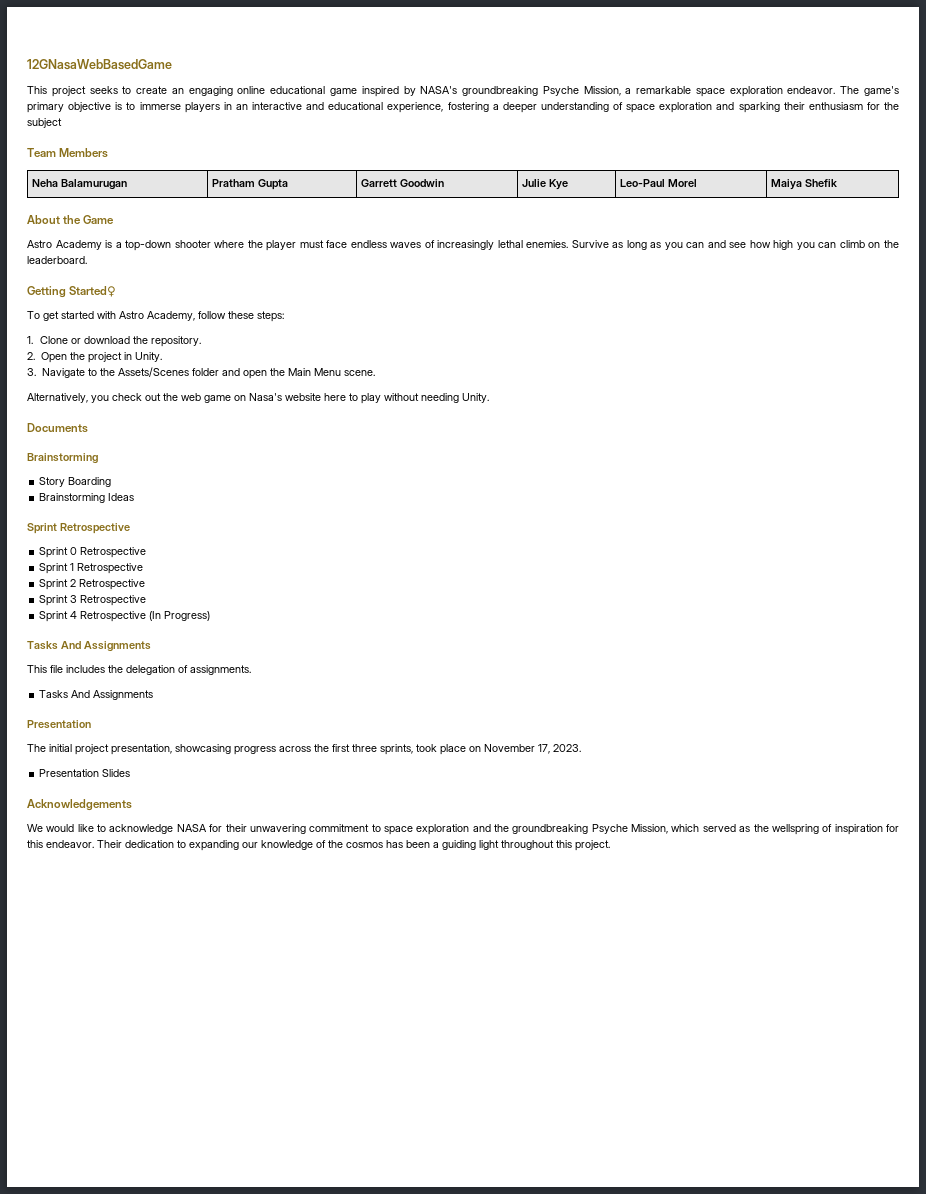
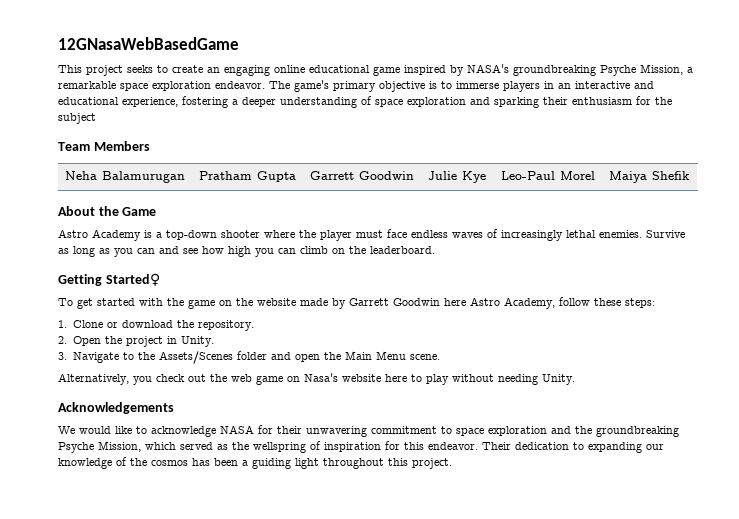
(116, 315) none -> [167,298,466,309] the game on the website made by Garrett Goodwin here
[27,423,88,433] [27,453,98,464] [39,477,112,487] [39,493,135,503] [27,523,130,534] [39,547,147,558] [39,563,144,574] [39,579,146,590] [39,595,147,606] [39,611,211,622] [27,641,151,652] [27,665,251,675] [39,690,154,700] [27,720,91,729] [27,744,581,755] [39,769,131,777] // Documents // Brainstorming // Story Boarding // Brainstorming Ideas // Sprint Retrospective // Sprint 0 Retrospective // Sprint 1 Retrospective // Sprint 2 Retrospective // Sprint 3 Retrospective // Sprint 4 Retrospective (In Progress) // Tasks And Assignments // This file includes the delegation of assignments. // Tasks And Assignments // Presentation // The initial project presentation, showcasing progress across the first three sprints, took place on November 17, 2023. // Presentation Slides -> (575, 379) none

